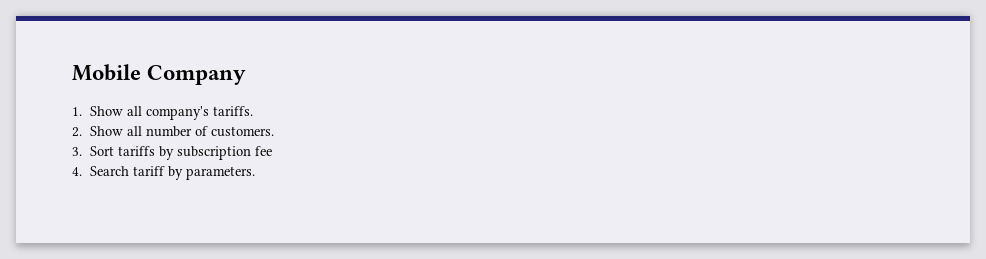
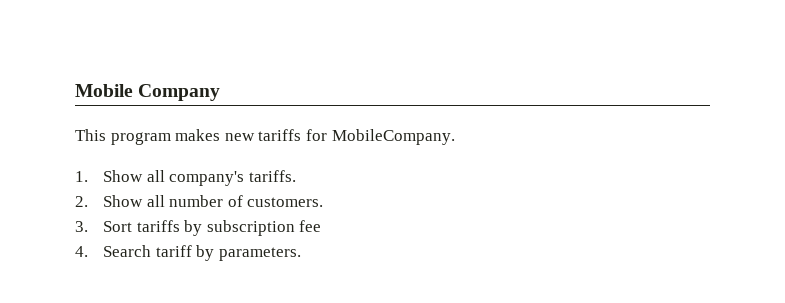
(247, 75) none -> [75,129,455,145] // This program makes new tariffs for MobileCompany.

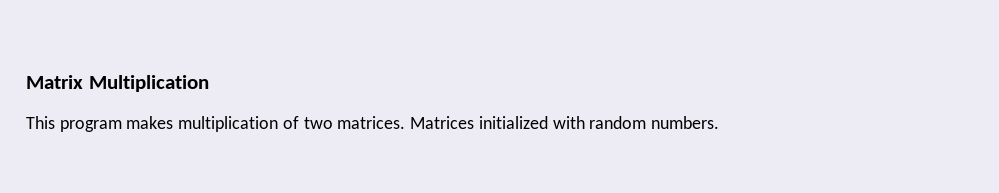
[75,84,221,101] Mobile Company -> [26,75,209,92] Matrix Multiplication
[224,129,455,145] [75,170,296,186] [75,195,324,207] [75,220,322,236] [75,245,301,261] new tariffs for MobileCompany. // 1. Show all company's tariffs. // 2. Show all number of customers. // 3. Sort tariffs by subscription fee // 4. Search tariff by parameters. -> [178,116,719,132] multiplication of two matrices. Matrices initialized with random numbers.

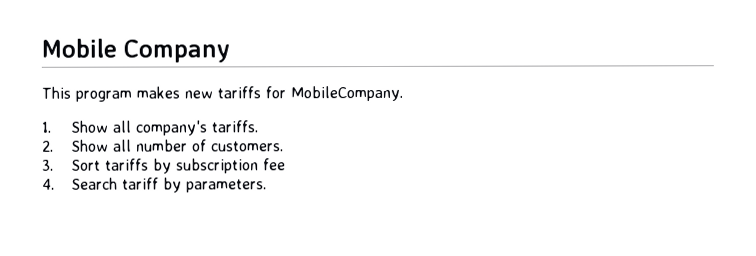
[26,75,209,92] Matrix Multiplication -> [41,38,230,63] Mobile Company
[178,116,719,132] multiplication of two matrices. Matrices initialized with random numbers. -> [184,85,403,102] [41,120,260,136] [42,139,285,152] [42,158,287,174] [42,177,268,193] new tariffs for MobileCompany. // 1. Show all company's tariffs. // 2. Show all number of customers. // 3. Sort tariffs by subscription fee // 4. Search tariff by parameters.

